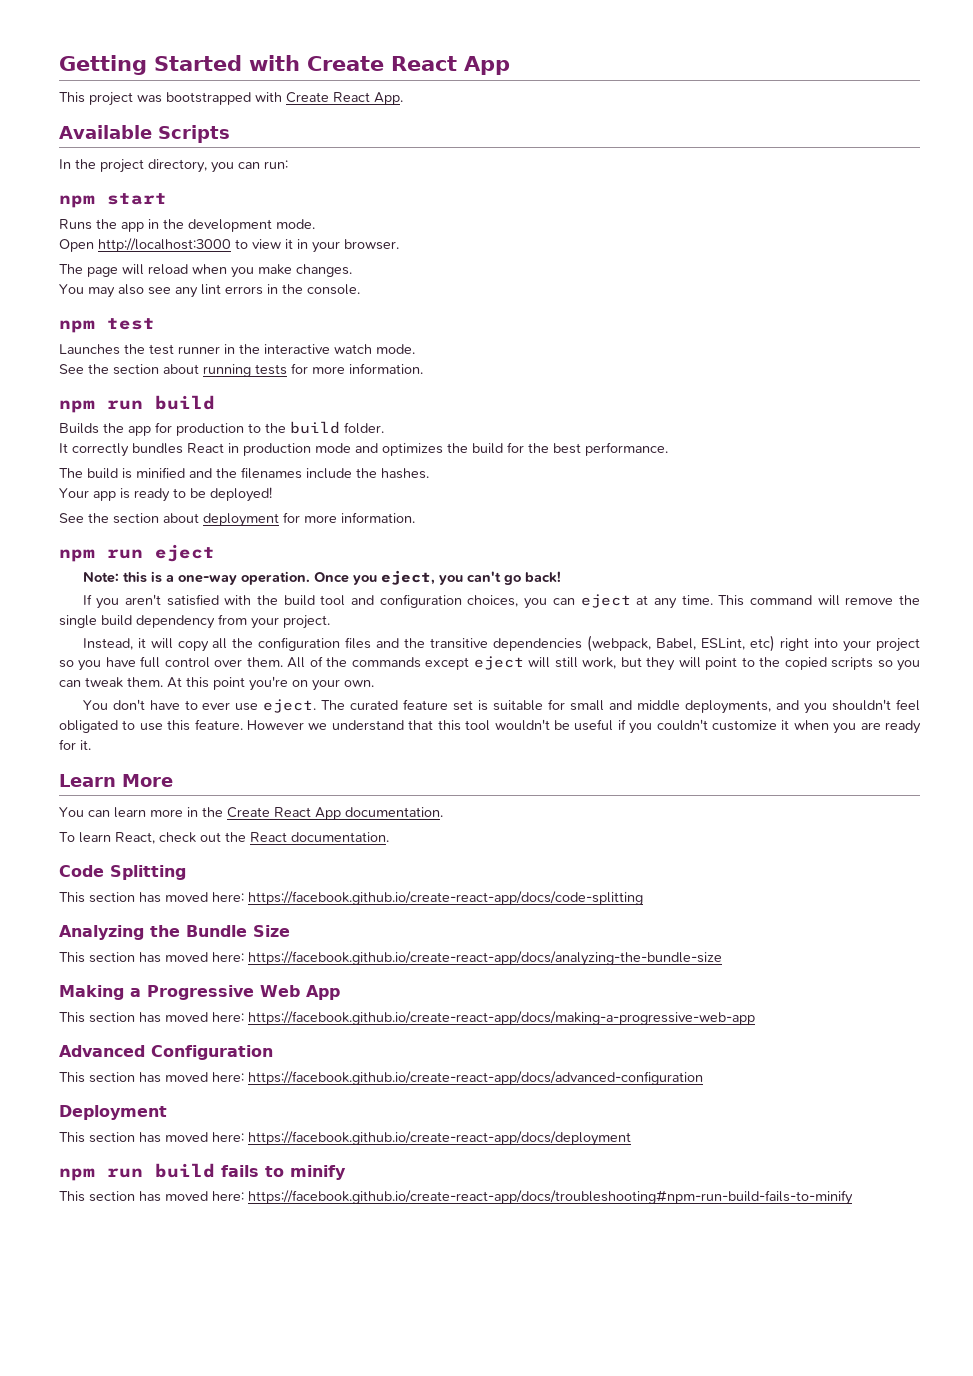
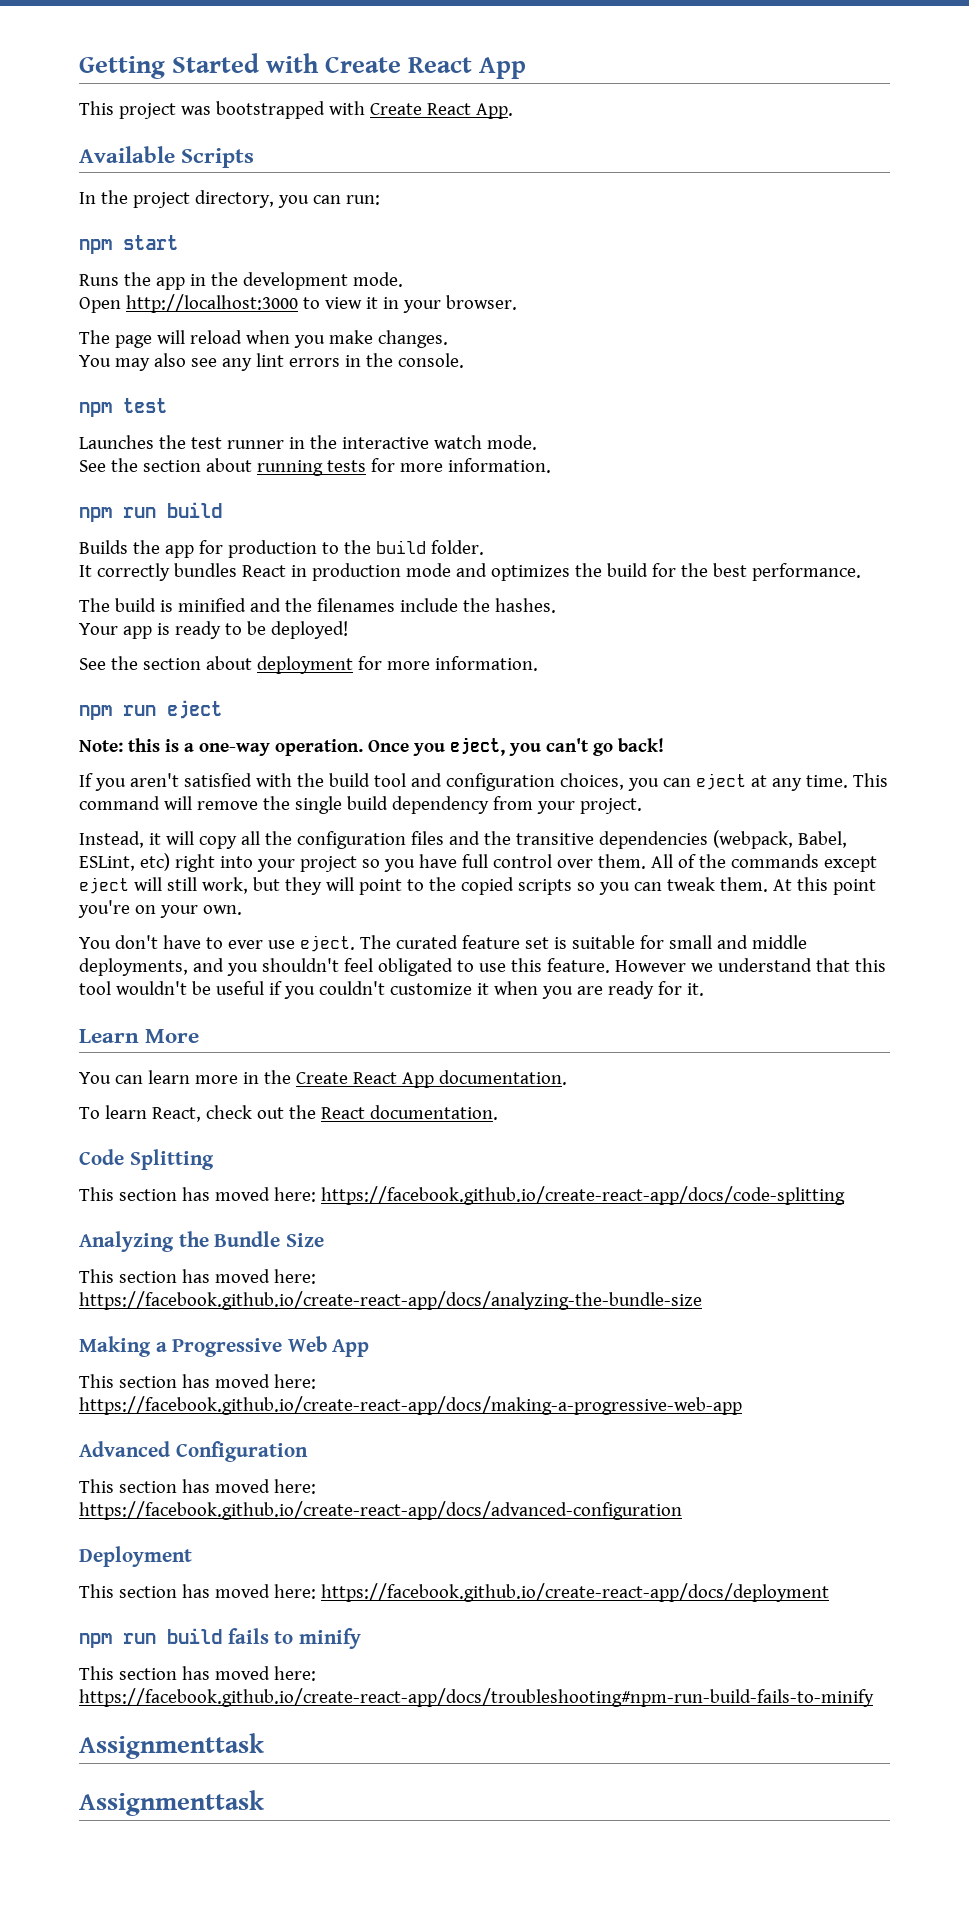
(853, 1197) none -> [79,1733,264,1759] [79,1790,264,1816] // Assignmenttask // Assignmenttask

